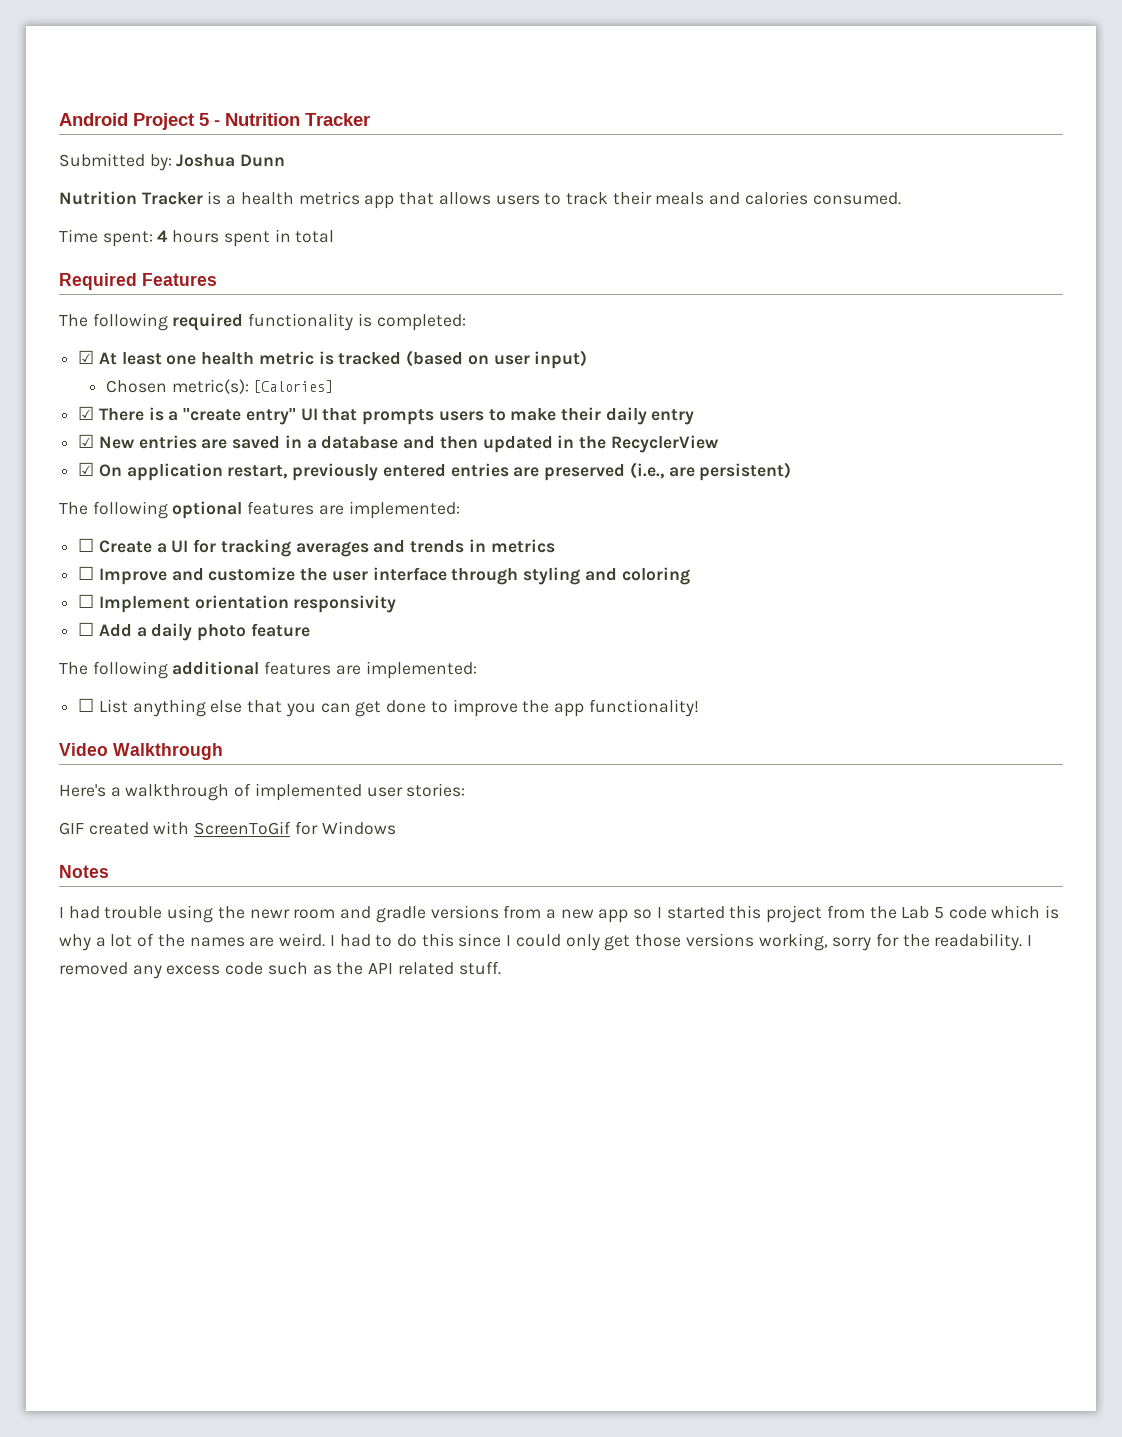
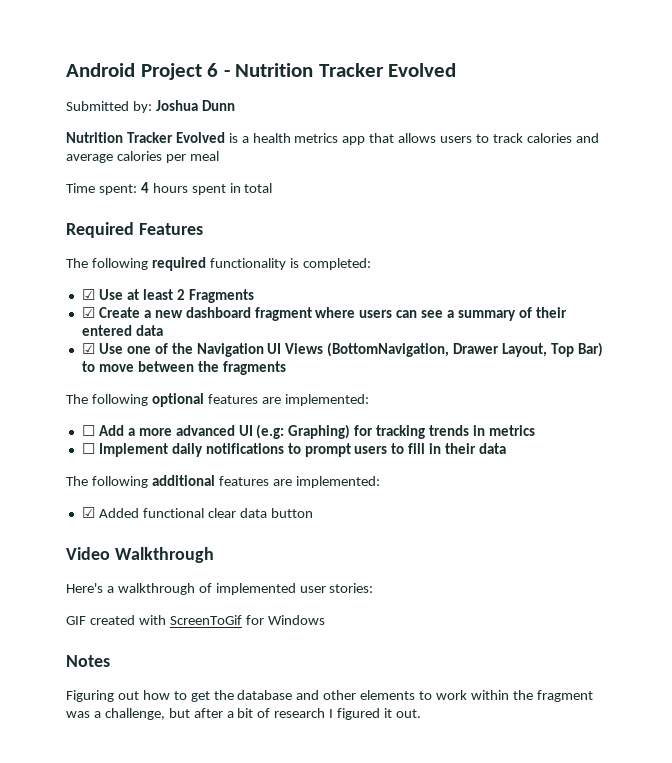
[199,113,209,126] 5 -> [207,63,219,77] 6
(370, 119) none -> [388,63,457,77] Evolved
(203, 198) none -> [175,132,225,143] Evolved
[612,191,901,205] their meals and calories consumed. -> [526,133,599,143] [66,151,219,163] calories and average calories per meal
[98,350,588,369] [105,379,334,394] [78,406,695,425] [78,434,718,453] [78,462,792,481] At least one health metric is tracked (based on user input) // Chosen metric(s): [Calories] // ☑ There is a "create entry" UI that prompts users to make their daily entry // ☑ New entries are saved in a database and then updated in the RecyclerView // ☑ On application restart, previously entered entries are preserved (i.e., are persistent) -> [98,289,254,303] [81,307,567,321] [81,325,163,336] [81,342,603,357] [81,361,286,375] Use at least 2 Fragments // ☑ Create a new dashboard fragment where users can see a summary of their entered data // ☑ Use one of the Navigation UI Views (BottomNavigation, Drawer Layout, Top Bar) to move between the fragments
[98,539,555,557] [78,566,690,585] [78,594,397,613] [78,622,310,641] Create a UI for tracking averages and trends in metrics // ☐ Improve and customize the user interface through styling and coloring // ☐ Implement orientation responsivity // ☐ Add a daily photo feature -> [98,424,535,439] [81,443,507,457] Add a more advanced UI (e.g: Graphing) for tracking trends in metrics // ☐ Implement daily notifications to prompt users to fill in their data
[78,698,699,717] ☐ List anything else that you can get done to improve the app functionality! -> [81,507,313,518] ☑ Added functional clear data button
[59,905,1060,923] [59,933,1033,951] [59,961,501,979] I had trouble using the newr room and gradle versions from a new app so I started this project from the Lab 5 code which is why a lot of the names are weird. I had to do this since I could only get those versions working, sorry for the readability. I removed any excess code such as the API related stuff. -> [66,690,593,702] [66,708,421,720] Figuring out how to get the database and other elements to work within the fragment was a challenge, but after a bit of research I figured it out.

